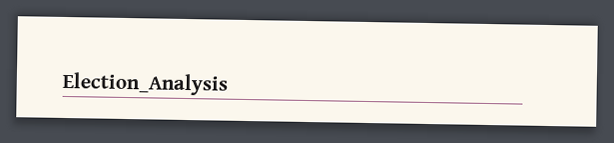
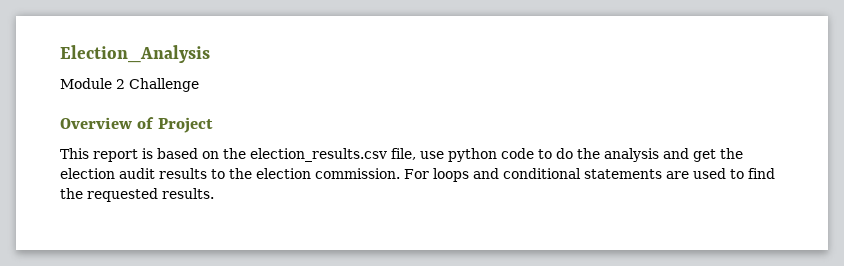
(228, 83) none -> [60,78,199,92] [60,117,214,133] [60,148,743,162] [60,168,775,182] [60,188,214,202] // Module 2 Challenge // Overview of Project // This report is based on the election_results.csv file, use python code to do the analysis and get the election audit results to the election commission. For loops and conditional statements are used to find the requested results.

